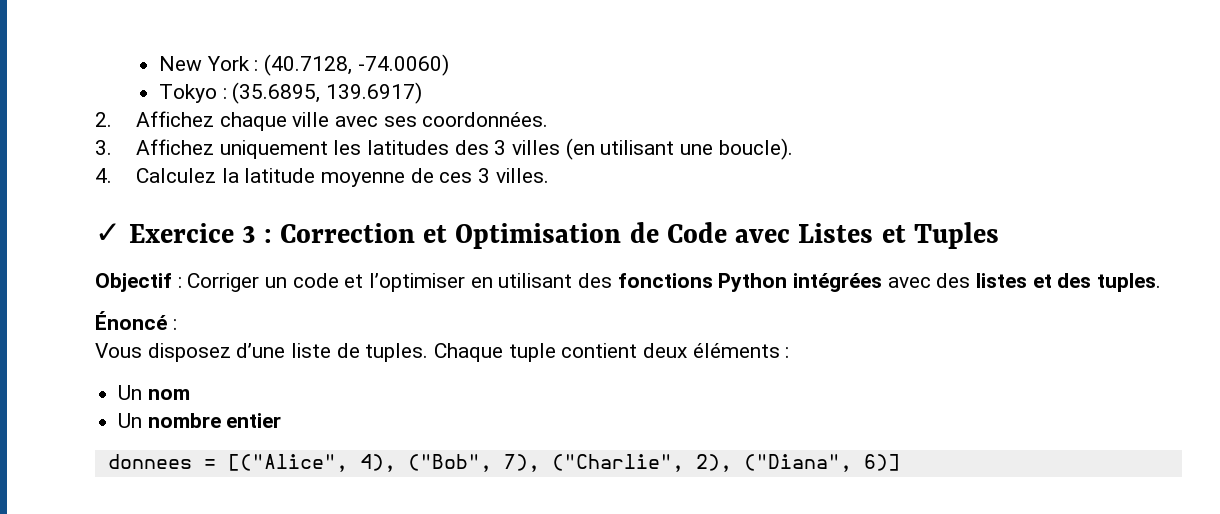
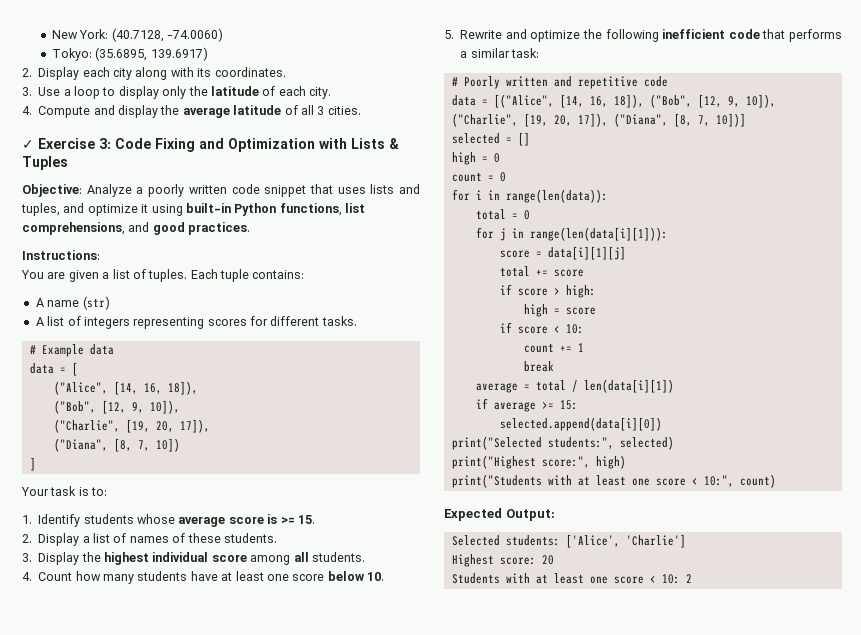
[206,56,259,71] York : -> [79,29,109,39] York:
[159,84,227,103] Tokyo : -> [52,48,93,61] Tokyo:
[135,111,549,131] [95,138,793,160] [95,168,549,187] [95,222,999,249] [95,273,1162,292] [95,311,177,330] [95,343,790,362] [118,385,190,400] [118,413,282,428] [107,454,900,472] Affichez chaque ville avec ses coordonnées. // 3. Affichez uniquement les latitudes des 3 villes (en utilisant une boucle). // 4. Calculez la latitude moyenne de ces 3 villes. // ✓ Exercice 3 : Correction et Optimisation de Code avec Listes et Tuples // Objectif : Corriger un code et l’optimiser en utilisant des fonctions Python intégrées avec des listes et des tuples. // Énoncé : // Vous disposez d’une liste de tuples. Chaque tuple contient deux éléments : // Un nom // Un nombre entier // donnees = [("Alice", 4), ("Bob", 7), ("Charlie", 2), ("Diana", 6)] -> [38,67,286,80] [22,86,332,99] [22,105,361,118] [22,138,399,152] [22,156,68,170] [22,184,420,197] [21,203,365,216] [22,222,251,235] [22,250,100,260] [21,269,305,282] [35,296,110,310] [35,316,357,329] [29,344,114,357] [29,362,78,376] [53,381,198,395] [53,400,180,414] [53,419,210,433] [53,438,180,452] [29,457,36,471] [21,486,108,496] [22,514,315,527] [22,533,277,546] [22,552,365,565] [22,571,385,584] [444,29,842,42] [460,48,540,58] [451,76,668,89] [451,94,776,108] [451,113,746,127] [451,132,530,146] [451,152,500,165] [451,172,506,182] [451,189,608,203] [475,209,530,220] [475,227,668,241] [499,246,626,260] [499,266,584,277] [499,284,596,298] [523,304,596,317] [499,322,584,334] [523,343,584,353] [523,361,554,372] [475,379,674,393] [475,398,578,412] [499,417,662,431] [451,436,674,450] [451,455,626,469] [451,474,776,488] [444,508,555,521] [451,534,686,548] [451,554,554,567] [451,573,692,584] Display each city along with its coordinates. // 3. Use a loop to display only the latitude of each city. // 4. Compute and display the average latitude of all 3 cities. // ✓ Exercise 3: Code Fixing and Optimization with Lists & Tuples // Objective: Analyze a poorly written code snippet that uses lists and tuples, and optimize it using built-in Python functions, list comprehensions, and good practices. // Instructions: // You are given a list of tuples. Each tuple contains: // A name (str) // A list of integers representing scores for different tasks. // # Example data // data = [ // ("Alice", [14, 16, 18]), // ("Bob", [12, 9, 10]), // ("Charlie", [19, 20, 17]), // ("Diana", [8, 7, 10]) // ] // Your task is to: // 1. Identify students whose average score is >= 15. // 2. Display a list of names of these students. // 3. Display the highest individual score among all students. // 4. Count how many students have at least one score below 10. // 5. Rewrite and optimize the following inefficient code that performs a similar task: // # Poorly written and repetitive code // data = [("Alice", [14, 16, 18]), ("Bob", [12, 9, 10]), ("Charlie", [19, 20, 17]), ("Diana", [8, 7, 10])] // selected = [] // high = 0 // count = 0 // for i in range(len(data)): // total = 0 // for j in range(len(data[i][1])): // score = data[i][1][j] // total += score // if score > high: // high = score // if score < 10: // count += 1 // break // average = total / len(data[i][1]) // if average >= 15: // selected.append(data[i][0]) // print("Selected students:", selected) // print("Highest score:", high) // print("Students with at least one score < 10:", count) // Expected Output: // Selected students: ['Alice', 'Charlie'] // Highest score: 20 // Students with at least one score < 10: 2

